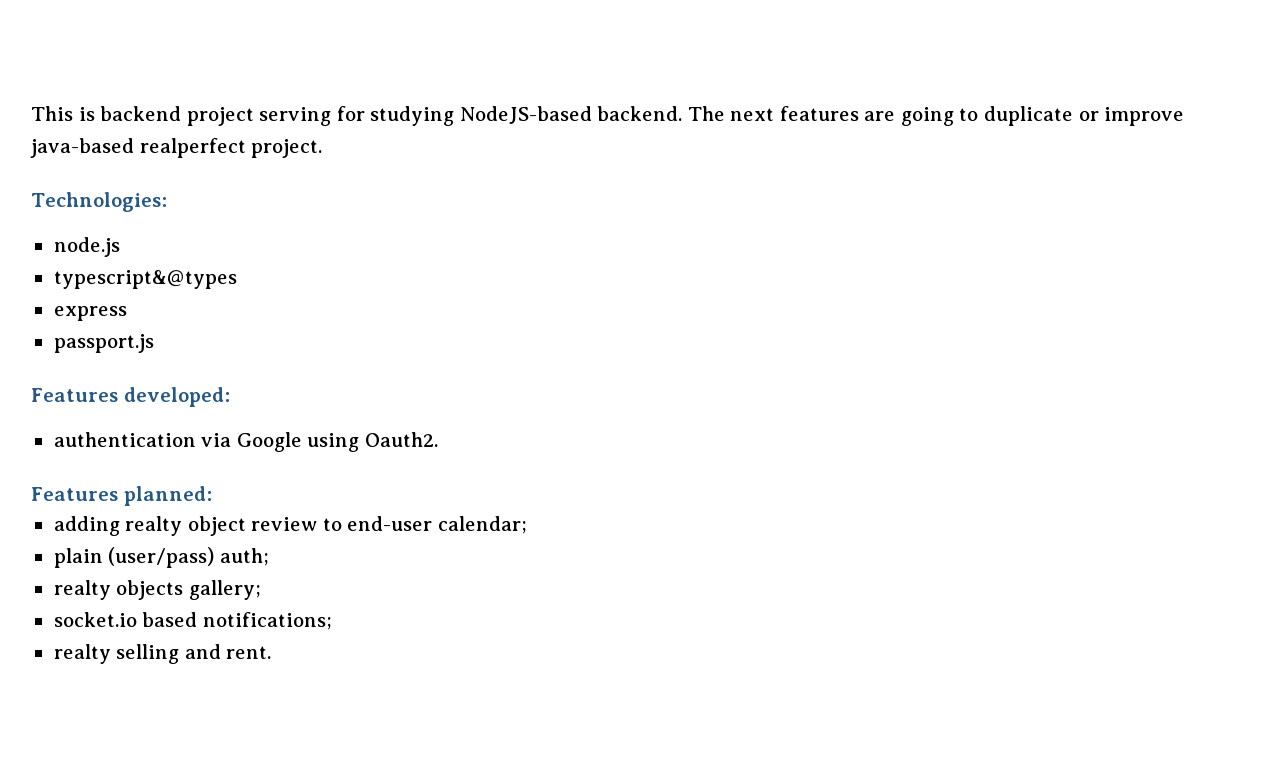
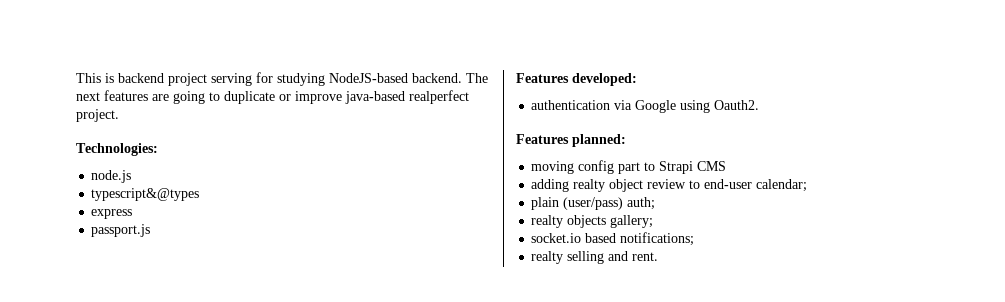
(212, 496) none -> [531,160,727,174] // moving config part to Strapi CMS

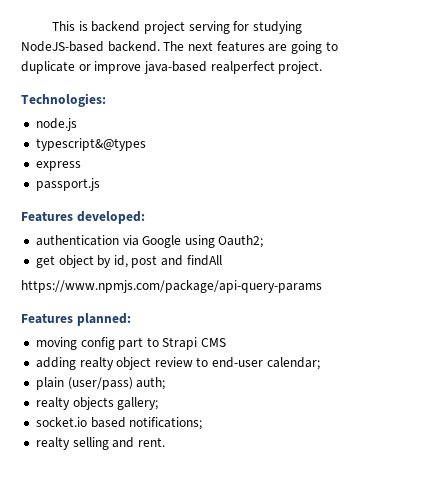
[714,100,760,110] Oauth2. -> [218,235,264,248] [35,255,222,268] [21,280,322,293] Oauth2; // get object by id, post and findAll // https://www.npmjs.com/package/api-query-params

